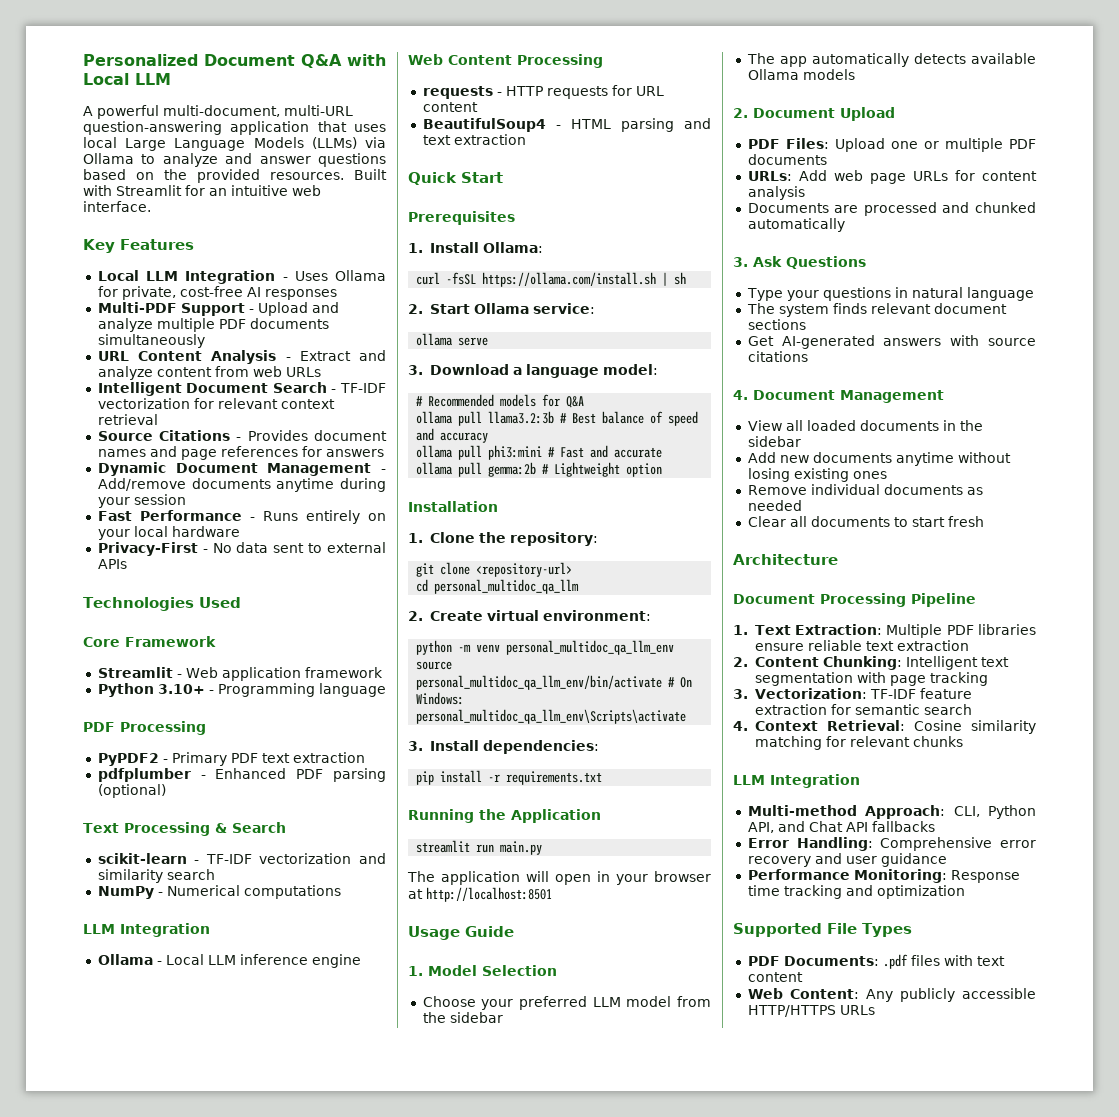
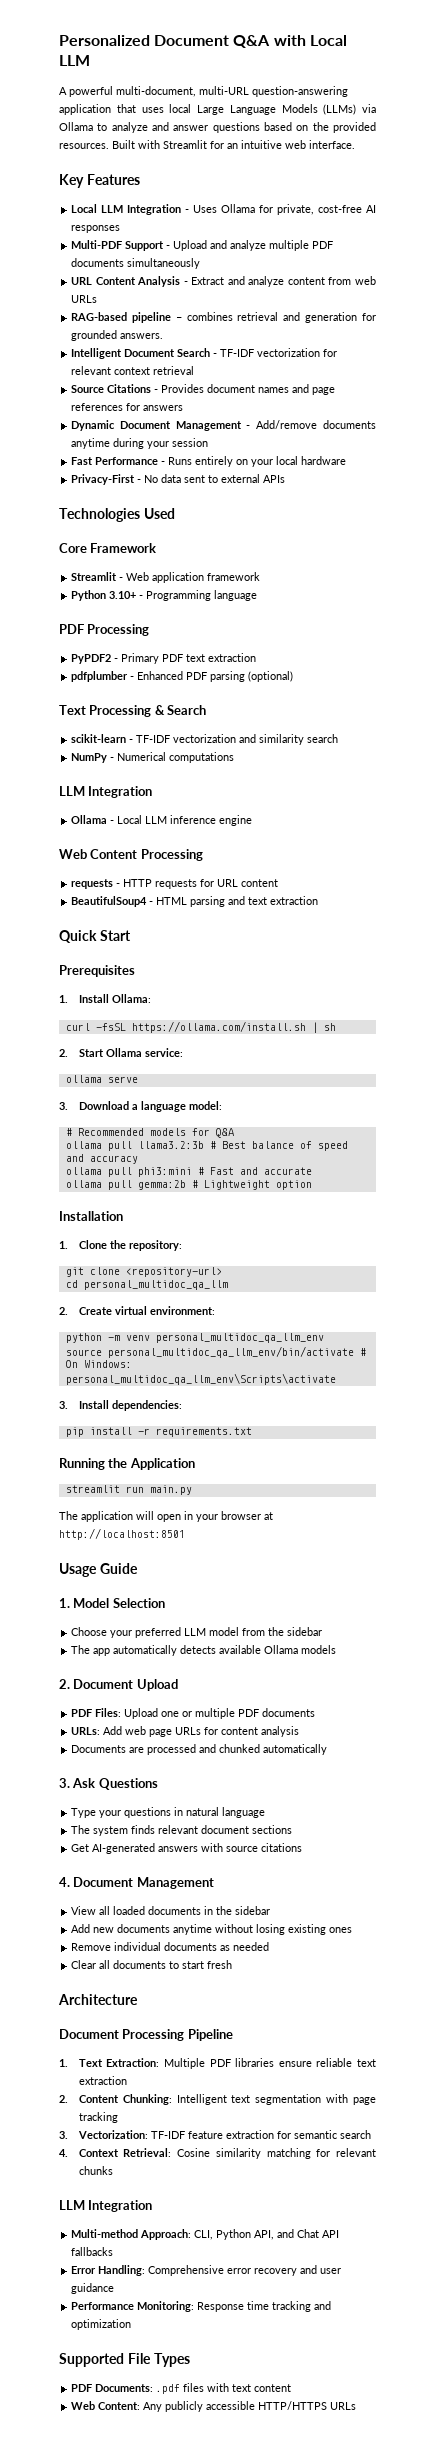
(321, 372) none -> [71,312,376,323] [71,330,164,341] // RAG-based pipeline – combines retrieval and generation for grounded answers.

